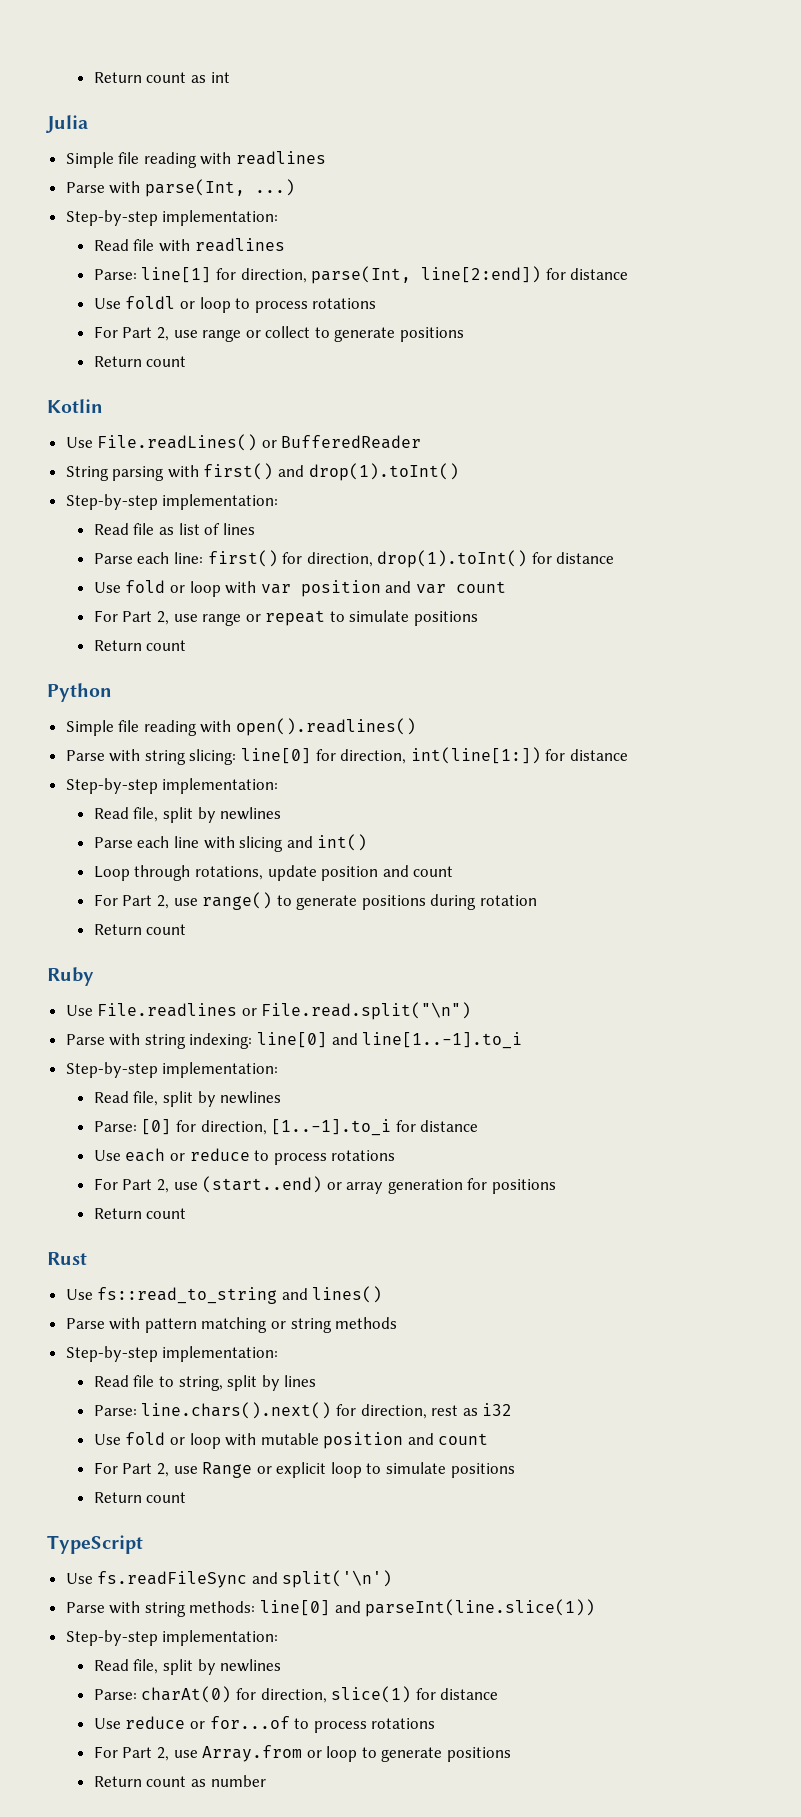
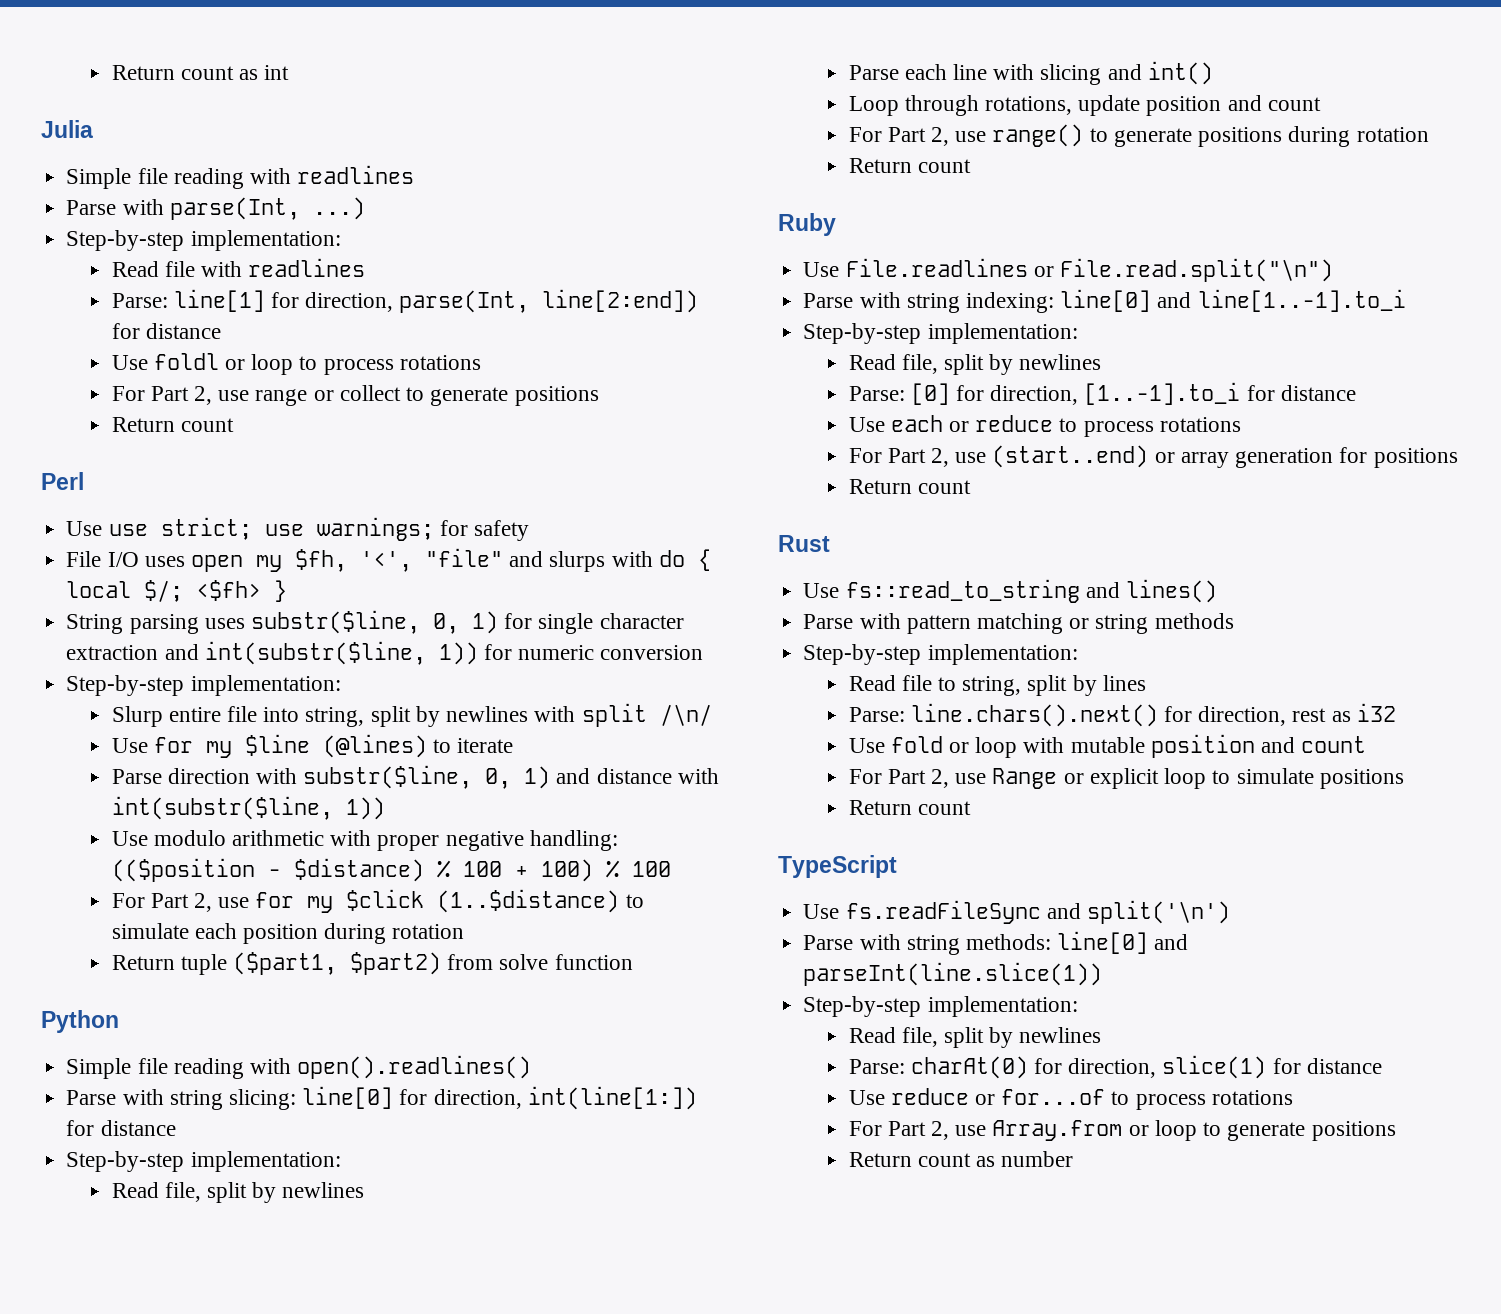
[47,399,103,413] [65,434,422,451] [65,463,459,481] [65,494,279,510] [93,523,255,535] [93,550,615,568] [93,580,506,597] [93,610,479,626] [93,640,187,651] Kotlin // Use File.readLines() or BufferedReader // String parsing with first() and drop(1).toInt() // Step-by-step implementation: // Read file as list of lines // Parse each line: first() for direction, drop(1).toInt() for distance // Use fold or loop with var position and var count // For Part 2, use range or repeat to simulate positions // Return count -> [41,472,84,490] [66,517,529,541] [66,548,711,572] [66,580,288,602] [66,610,684,634] [66,641,704,665] [66,675,341,696] [111,703,712,727] [111,734,514,758] [111,765,719,789] [111,796,385,820] [111,830,618,851] [111,858,671,882] [111,889,644,913] [111,923,465,944] [111,952,633,975] Perl // Use use strict; use warnings; for safety // File I/O uses open my $fh, '<', "file" and slurps with do { local $/; <$fh> } // String parsing uses substr($line, 0, 1) for single character extraction and int(substr($line, 1)) for numeric conversion // Step-by-step implementation: // Slurp entire file into string, split by newlines with split /\n/ // Use for my $line (@lines) to iterate // Parse direction with substr($line, 0, 1) and distance with int(substr($line, 1)) // Use modulo arithmetic with proper negative handling: (($position - $distance) % 100 + 100) % 100 // For Part 2, use for my $click (1..$distance) to simulate each position during rotation // Return tuple ($part1, $part2) from solve function

